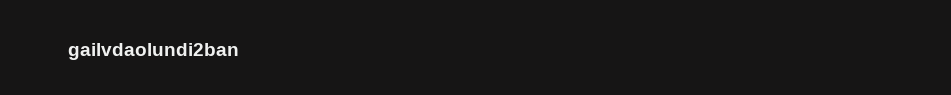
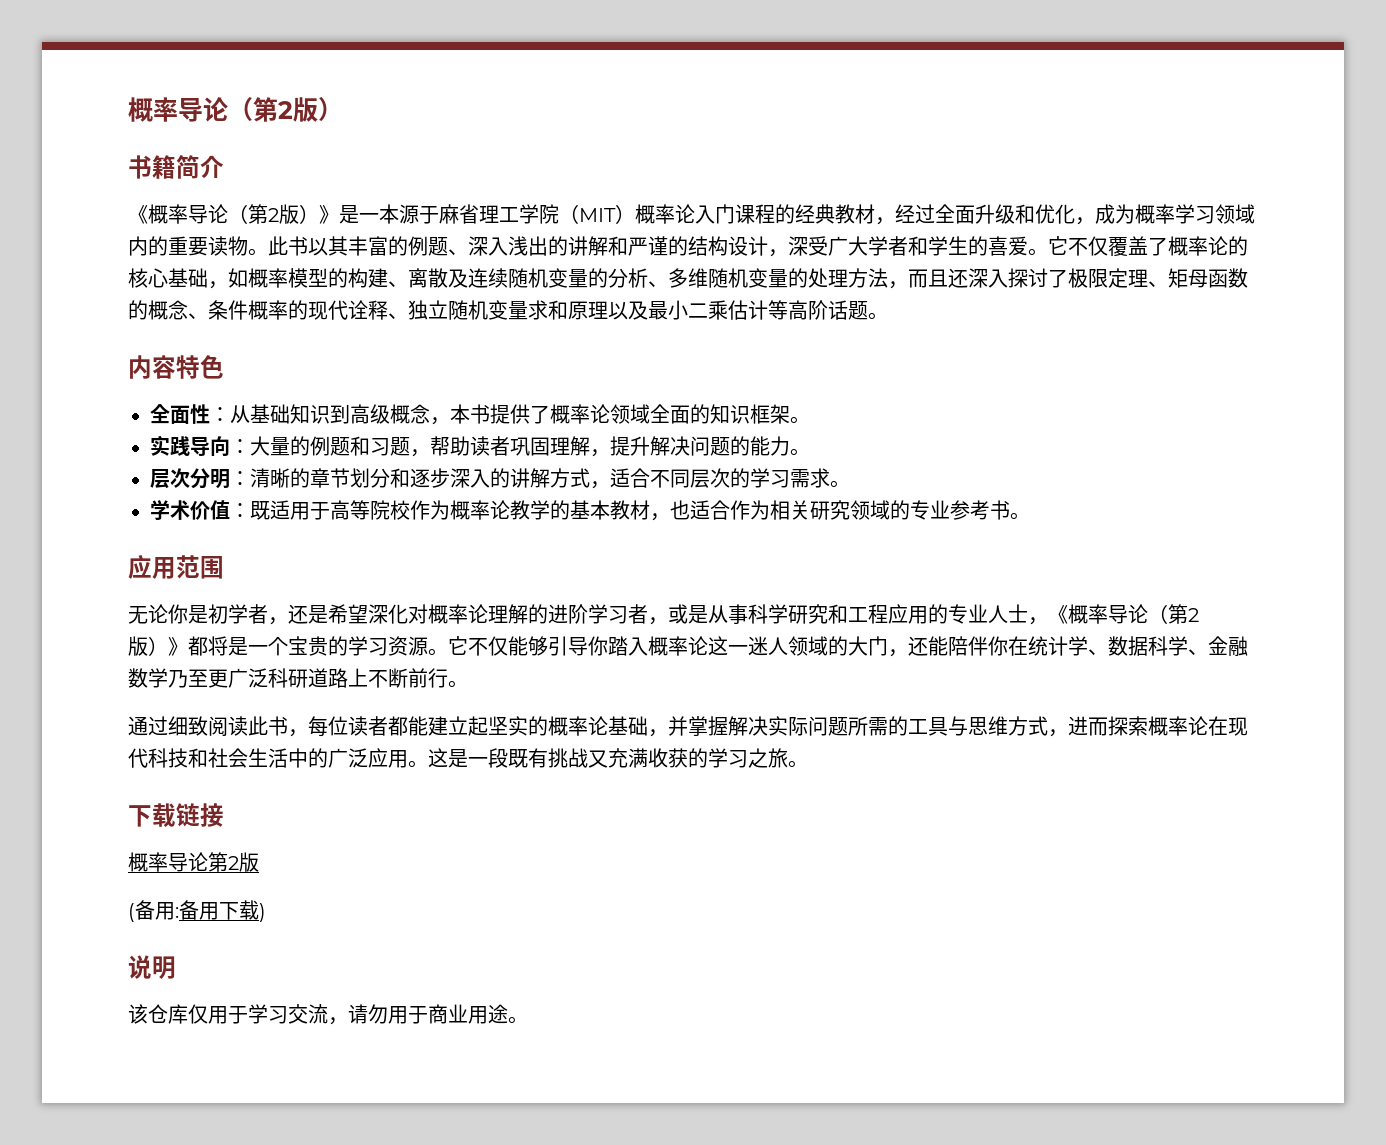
[68,43,239,60] gailvdaolundi2ban -> [128,97,343,122] [128,155,224,179] [128,204,1255,225] [128,236,1248,257] [128,268,1248,289] [128,300,888,320] [128,355,224,379] [150,404,810,425] [150,435,810,457] [150,468,850,489] [150,500,1030,521] [128,555,224,579] [128,604,1199,625] [128,636,1248,657] [128,668,468,688] [128,716,1248,737] [128,748,808,768] [128,803,224,828] [128,852,259,872] [128,900,266,922] [128,955,176,979] [128,1004,528,1025] 概率导论（第2版） // 书籍简介 // 《概率导论（第2版）》是一本源于麻省理工学院（MIT）概率论入门课程的经典教材，经过全面升级和优化，成为概率学习领域内的重要读物。此书以其丰富的例题、深入浅出的讲解和严谨的结构设计，深受广大学者和学生的喜爱。它不仅覆盖了概率论的核心基础，如概率模型的构建、离散及连续随机变量的分析、多维随机变量的处理方法，而且还深入探讨了极限定理、矩母函数的概念、条件概率的现代诠释、独立随机变量求和原理以及最小二乘估计等高阶话题。 // 内容特色 // 全面性：从基础知识到高级概念，本书提供了概率论领域全面的知识框架。 // 实践导向：大量的例题和习题，帮助读者巩固理解，提升解决问题的能力。 // 层次分明：清晰的章节划分和逐步深入的讲解方式，适合不同层次的学习需求。 // 学术价值：既适用于高等院校作为概率论教学的基本教材，也适合作为相关研究领域的专业参考书。 // 应用范围 // 无论你是初学者，还是希望深化对概率论理解的进阶学习者，或是从事科学研究和工程应用的专业人士，《概率导论（第2版）》都将是一个宝贵的学习资源。它不仅能够引导你踏入概率论这一迷人领域的大门，还能陪伴你在统计学、数据科学、金融数学乃至更广泛科研道路上不断前行。 // 通过细致阅读此书，每位读者都能建立起坚实的概率论基础，并掌握解决实际问题所需的工具与思维方式，进而探索概率论在现代科技和社会生活中的广泛应用。这是一段既有挑战又充满收获的学习之旅。 // 下载链接 // 概率导论第2版 // (备用:备用下载) // 说明 // 该仓库仅用于学习交流，请勿用于商业用途。

